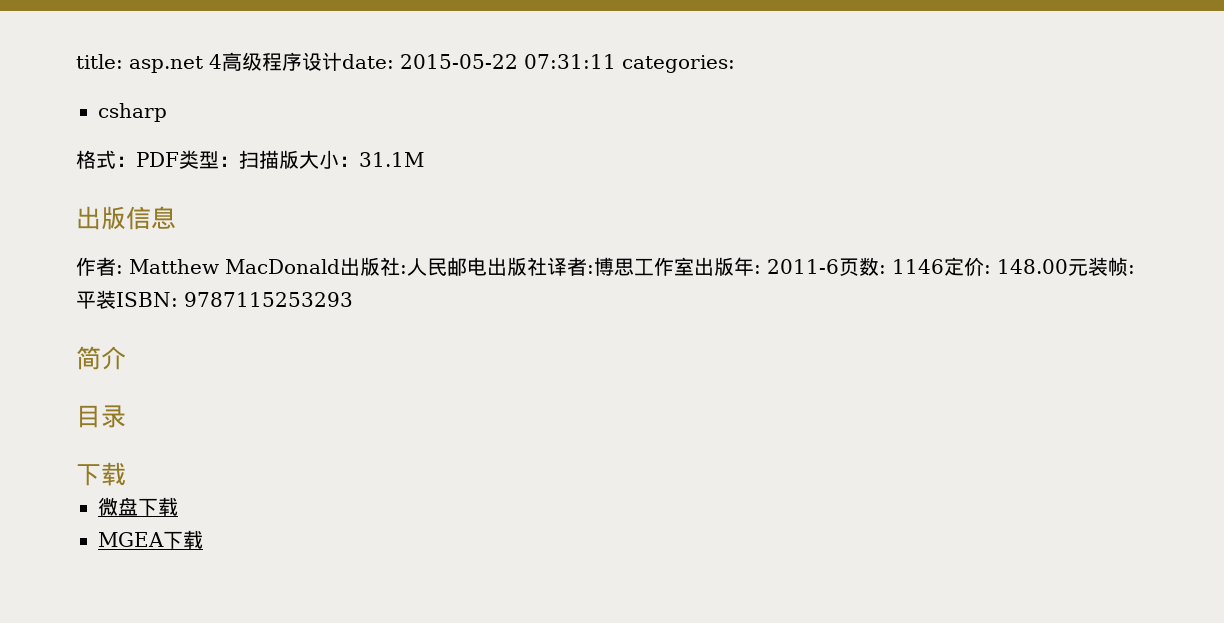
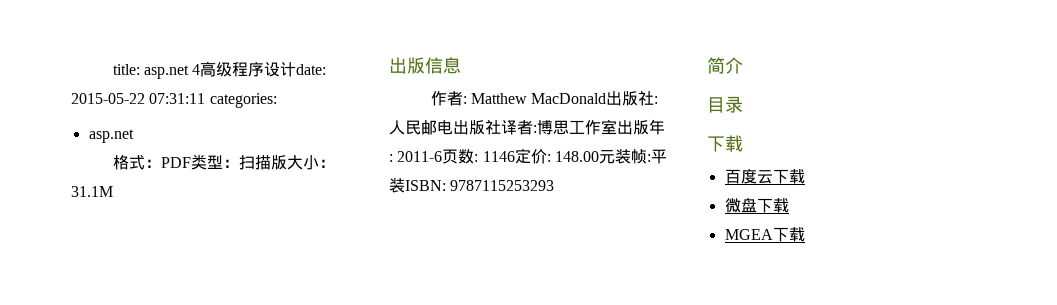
[98,103,167,122] csharp -> [88,129,134,143] asp.net
(126, 474) none -> [724,169,805,184] // 百度云下载

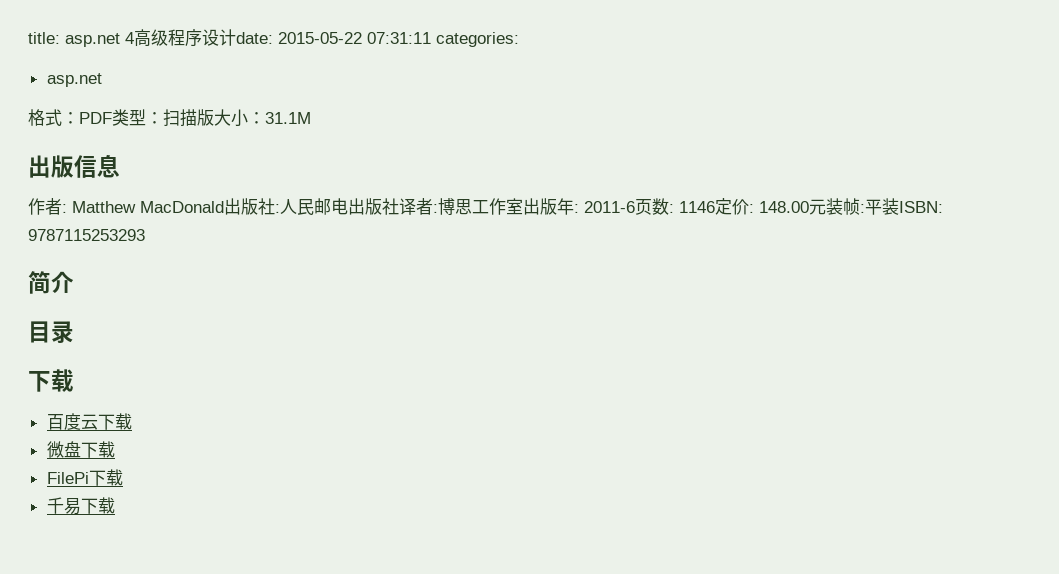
[724,227,805,242] MGEA下载 -> [46,469,123,486] [46,497,115,515] FilePi下载 // 千易下载

